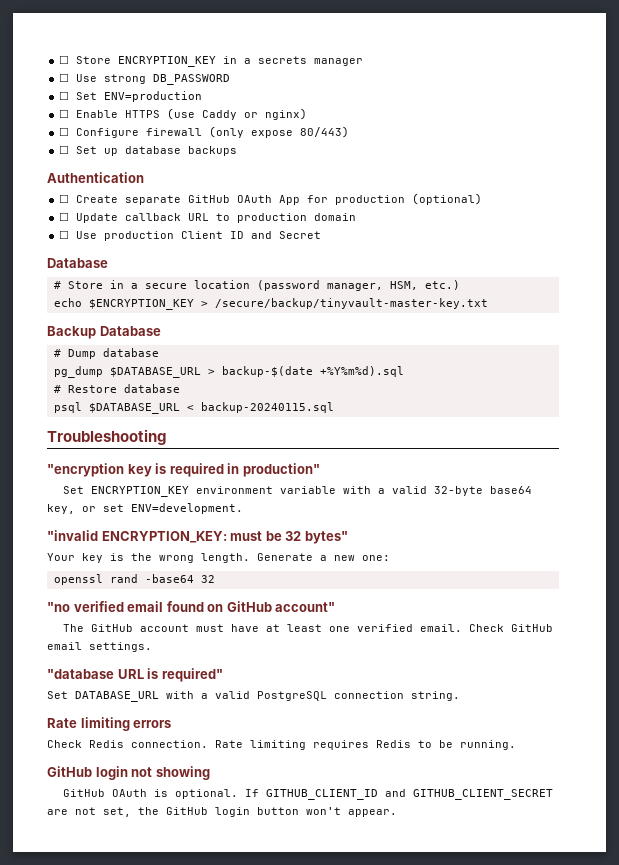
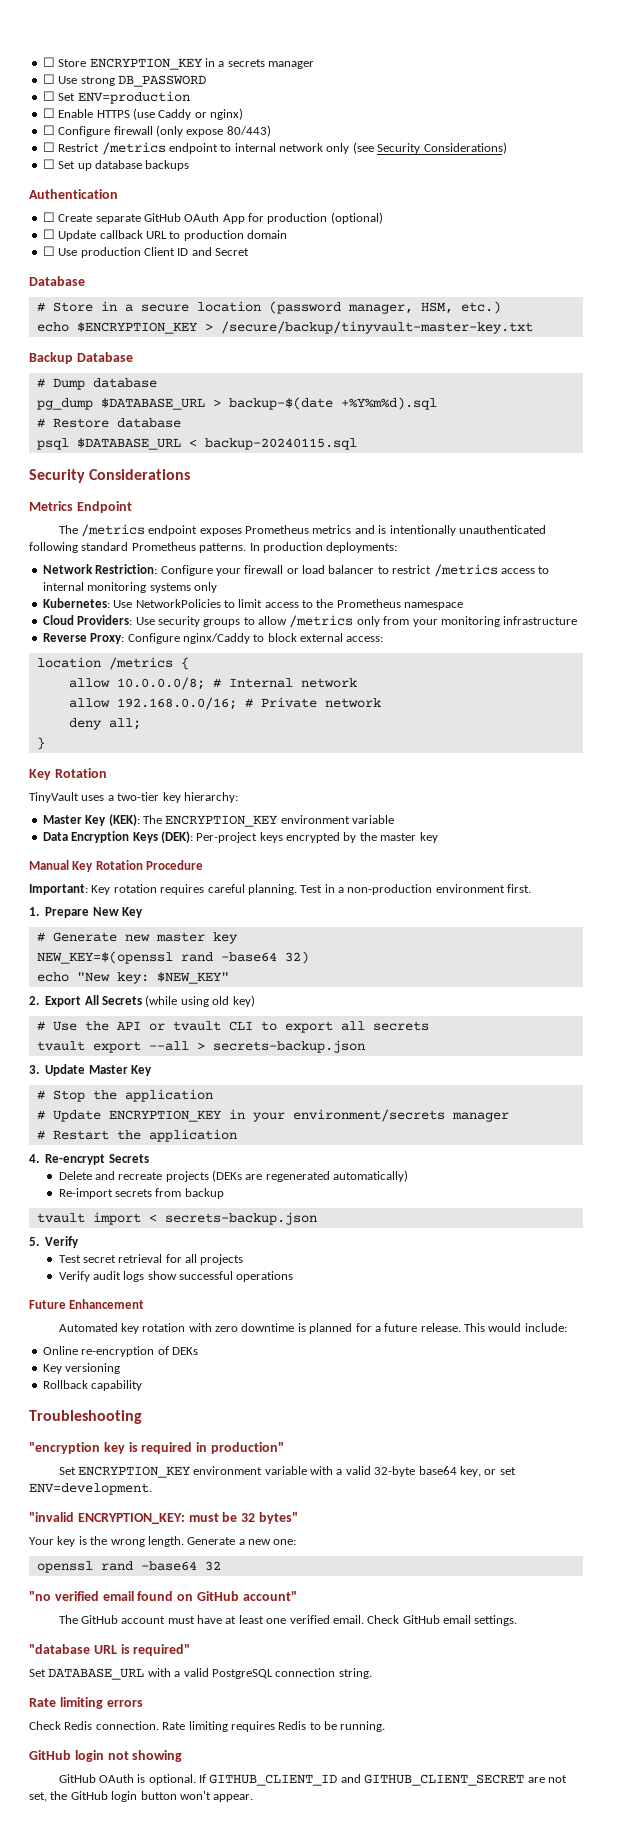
(350, 132) none -> [42,142,507,155] // ☐ Restrict /metrics endpoint to internal network only (see Security Considerations)
(334, 407) none -> [29,469,191,483] [29,501,132,513] [58,524,546,537] [29,542,398,553] [42,564,550,577] [42,582,217,593] [42,598,464,610] [42,615,578,628] [42,633,384,644] [36,657,189,670] [68,677,357,690] [68,697,381,710] [68,718,141,730] [36,737,45,750] [29,768,107,780] [29,792,238,803] [42,814,394,827] [42,831,438,843] [29,860,204,872] [29,884,532,895] [29,907,143,918] [36,932,238,944] [36,951,309,964] [36,972,229,984] [29,995,255,1007] [36,1021,429,1033] [36,1040,365,1053] [29,1064,152,1076] [36,1089,213,1102] [36,1109,509,1122] [36,1129,237,1142] [29,1154,149,1165] [58,1170,409,1182] [58,1188,224,1199] [36,1212,317,1225] [29,1236,80,1248] [58,1254,244,1265] [58,1271,294,1282] [29,1299,145,1309] [58,1323,567,1334] [42,1346,198,1357] [42,1363,121,1374] [42,1380,143,1391] // Security Considerations // Metrics Endpoint // The /metrics endpoint exposes Prometheus metrics and is intentionally unauthenticated following standard Prometheus patterns. In production deployments: // Network Restriction: Configure your firewall or load balancer to restrict /metrics access to internal monitoring systems only // Kubernetes: Use NetworkPolicies to limit access to the Prometheus namespace // Cloud Providers: Use security groups to allow /metrics only from your monitoring infrastructure // Reverse Proxy: Configure nginx/Caddy to block external access: // location /metrics { // allow 10.0.0.0/8; # Internal network // allow 192.168.0.0/16; # Private network // deny all; // } // Key Rotation // TinyVault uses a two-tier key hierarchy: // Master Key (KEK): The ENCRYPTION_KEY environment variable // Data Encryption Keys (DEK): Per-project keys encrypted by the master key // Manual Key Rotation Procedure // Important: Key rotation requires careful planning. Test in a non-production environment first. // 1. Prepare New Key // # Generate new master key // NEW_KEY=$(openssl rand -base64 32) // echo "New key: $NEW_KEY" // 2. Export All Secrets (while using old key) // # Use the API or tvault CLI to export all secrets // tvault export --all > secrets-backup.json // 3. Update Master Key // # Stop the application // # Update ENCRYPTION_KEY in your environment/secrets manager // # Restart the application // 4. Re-encrypt Secrets // Delete and recreate projects (DEKs are regenerated automatically) // Re-import secrets from backup // tvault import < secrets-backup.json // 5. Verify // Test secret retrieval for all projects // Verify audit logs show successful operations // Future Enhancement // Automated key rotation with zero downtime is planned for a future release. This would include: // Online re-encryption of DEKs // Key versioning // Rollback capability

